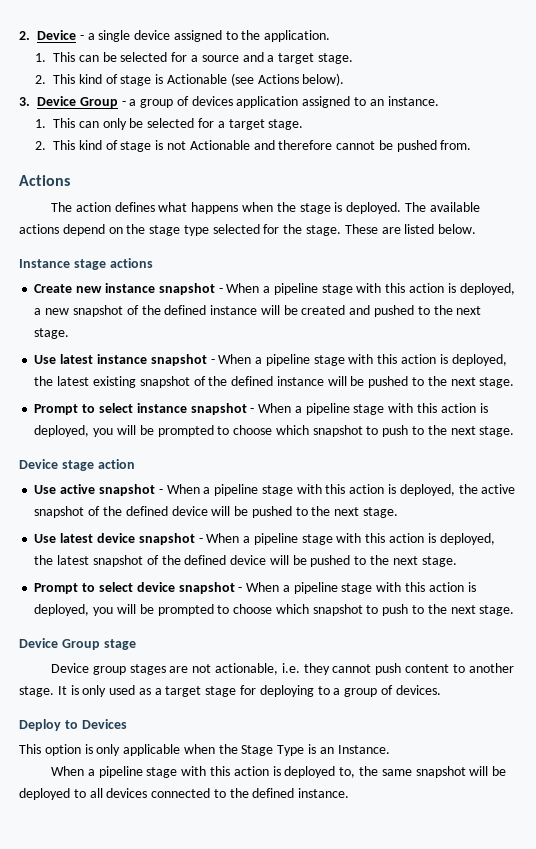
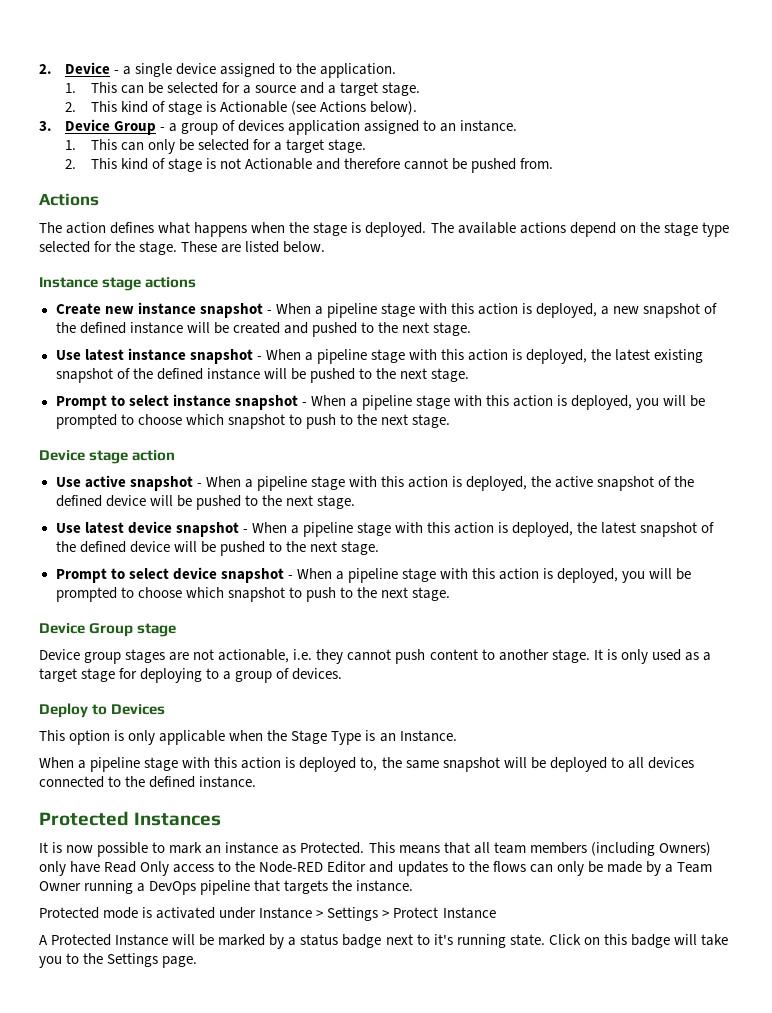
(350, 793) none -> [39,811,222,826] [39,842,711,857] [39,861,712,876] [39,880,414,895] [39,907,496,921] [39,934,728,949] [39,953,198,968] // Protected Instances // It is now possible to mark an instance as Protected. This means that all team members (including Owners) only have Read Only access to the Node-RED Editor and updates to the flows can only be made by a Team Owner running a DevOps pipeline that targets the instance. // Protected mode is activated under Instance > Settings > Protect Instance // A Protected Instance will be marked by a status badge next to it's running state. Click on this badge will take you to the Settings page.

